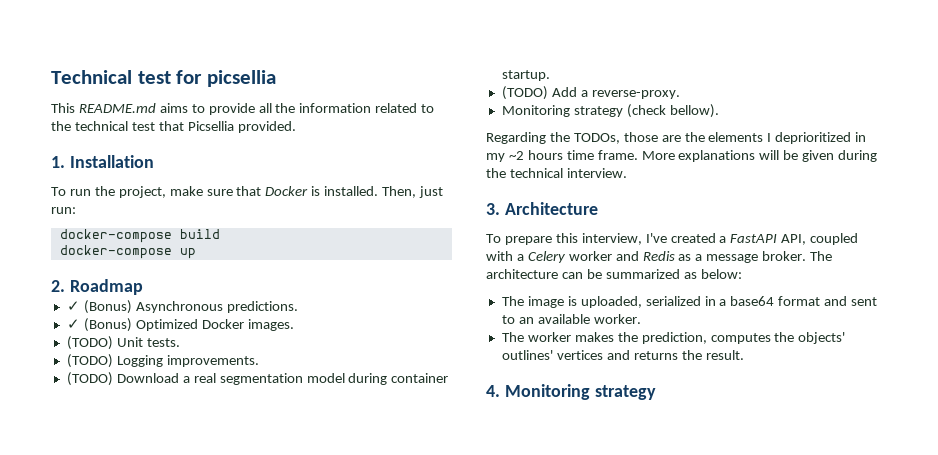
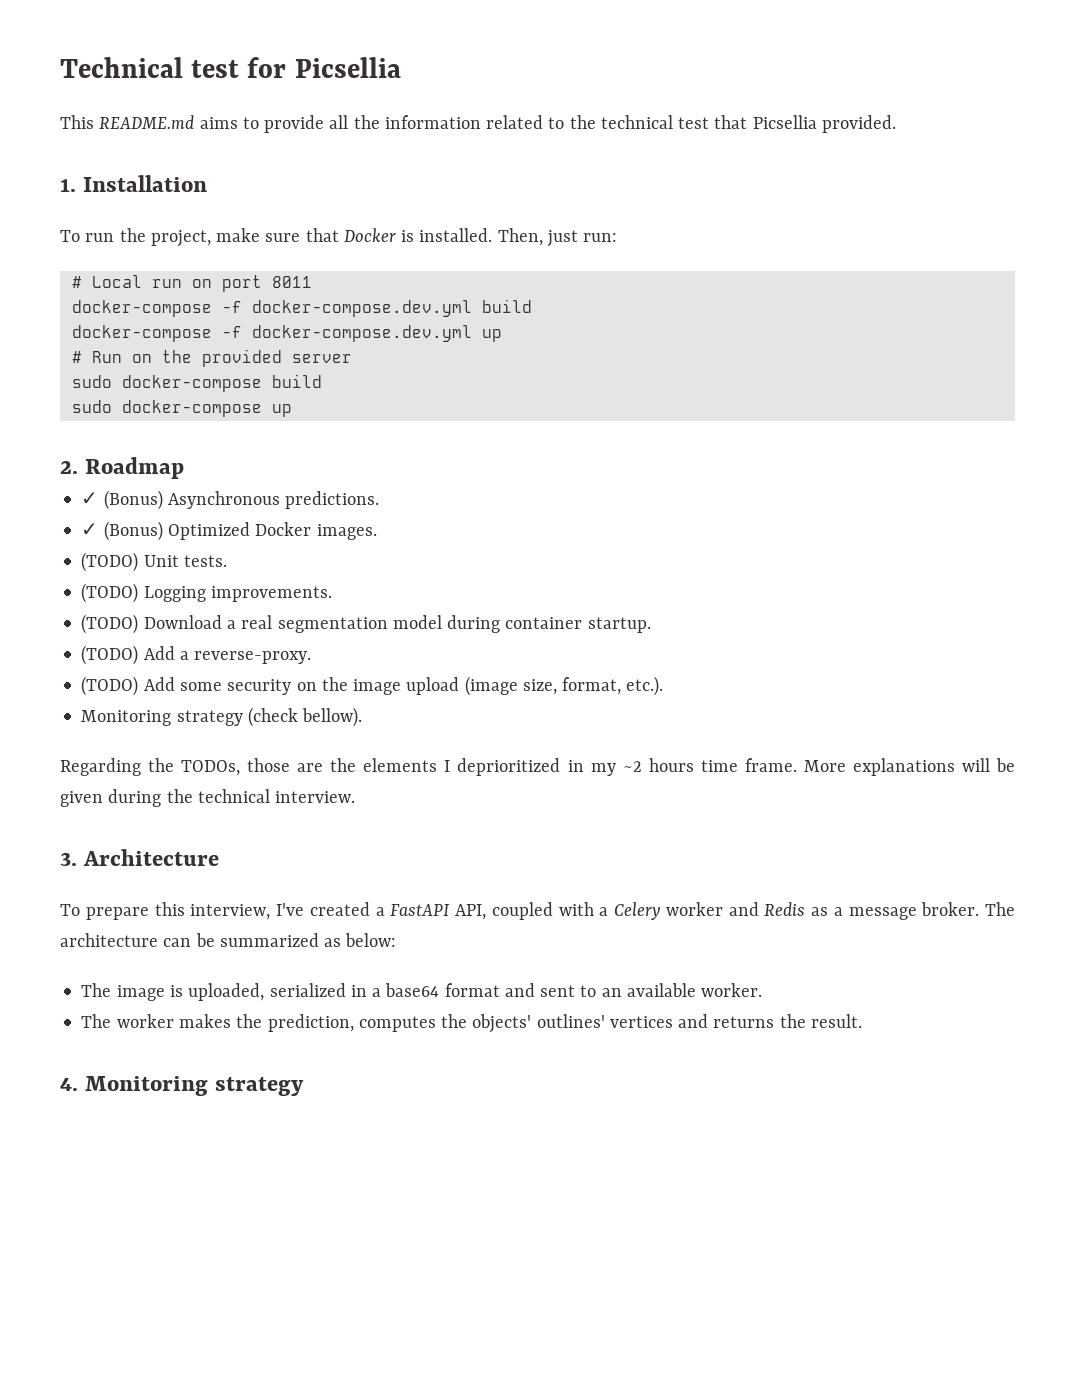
[206,70,276,87] picsellia -> [294,57,401,78] Picsellia
(76, 210) none -> [71,275,312,292] [71,299,532,317] [71,325,502,342] [71,349,352,367] [71,375,112,388] # Local run on port 8011 // docker-compose -f docker-compose.dev.yml build // docker-compose -f docker-compose.dev.yml up // # Run on the provided server // sudo
(220, 234) none -> [71,400,112,413] sudo
(680, 94) none -> [81,676,664,696] // (TODO) Add some security on the image upload (image size, format, etc.).

